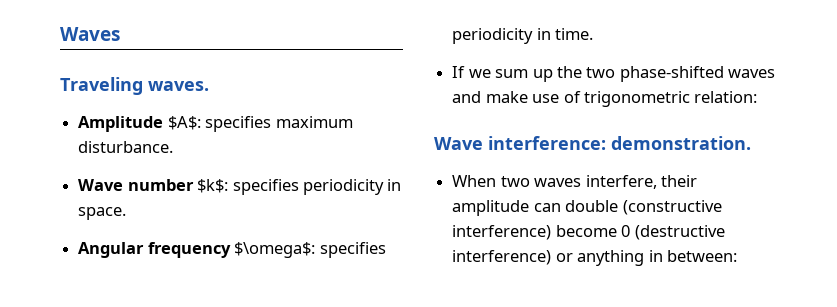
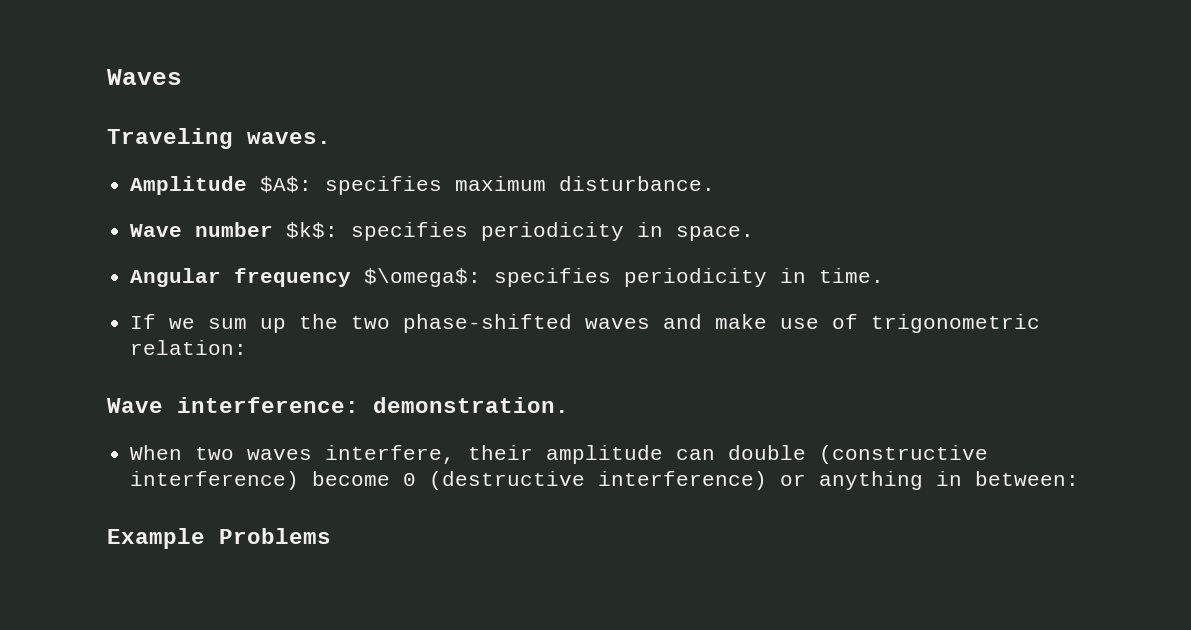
(737, 256) none -> [107,528,331,549] // Example Problems

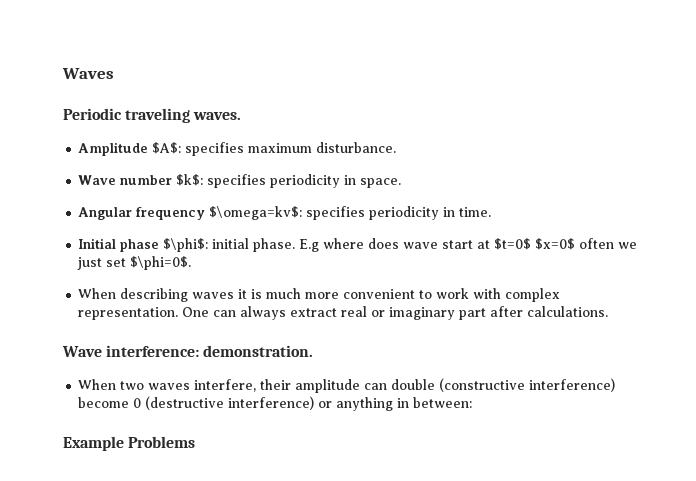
[107,128,233,149] Traveling -> [63,108,191,123] Periodic traveling
[364,268,482,287] $\omega$: -> [209,206,303,220] $\omega=kv$:
[130,314,1041,333] [130,340,248,355] If we sum up the two phase-shifted waves and make use of trigonometric relation: -> [78,238,638,252] [77,256,192,270] [78,288,561,302] [78,306,609,320] Initial phase $\phi$: initial phase. E.g where does wave start at $t=0$ $x=0$ often we just set $\phi=0$. // When describing waves it is much more convenient to work with complex representation. One can always extract real or imaginary part after calculations.

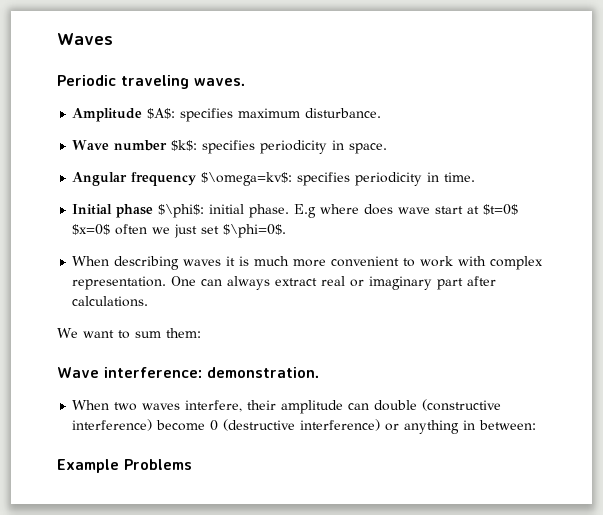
(609, 311) none -> [57,328,201,339] // We want to sum them:

